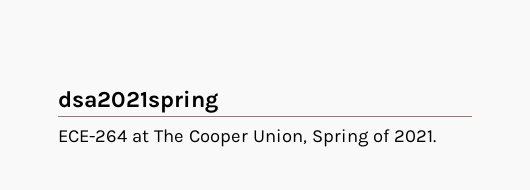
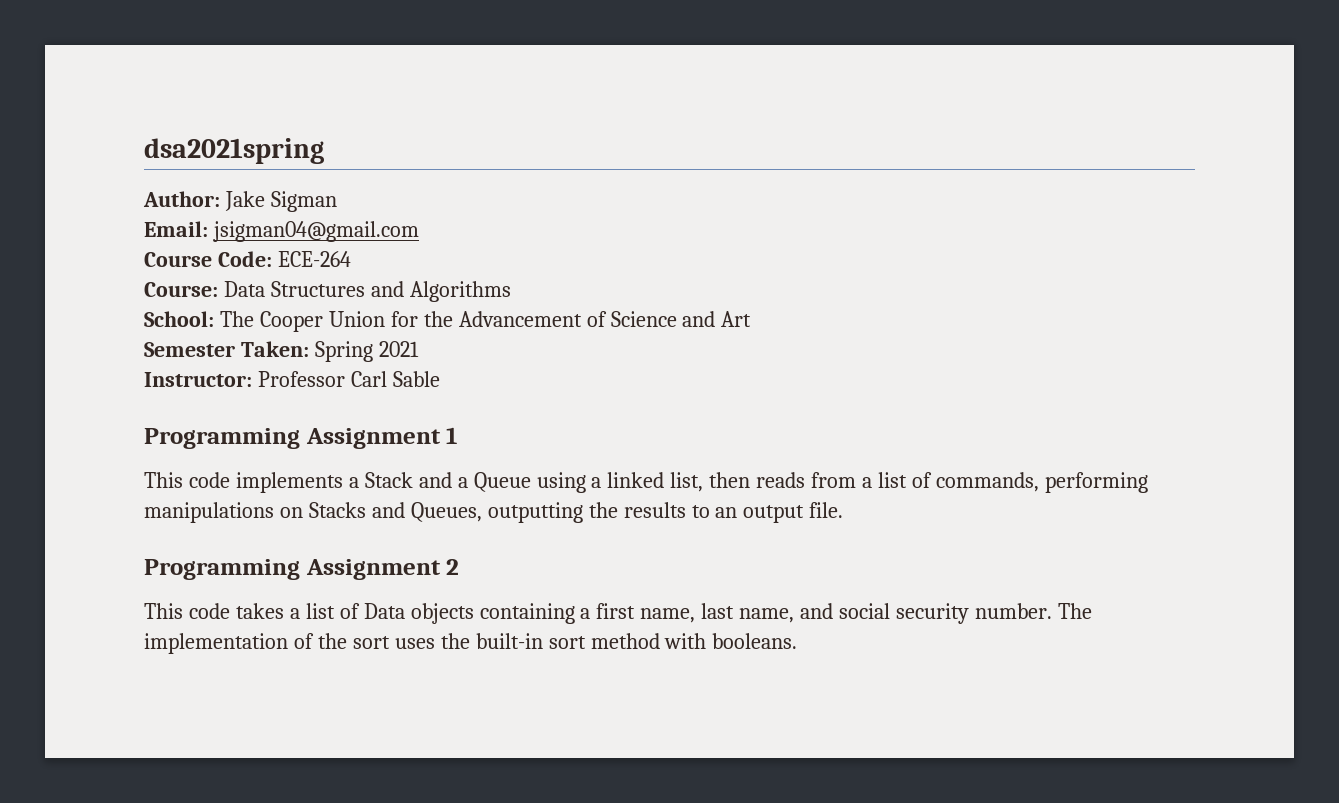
[58,129,436,147] ECE-264 at The Cooper Union, Spring of 2021. -> [143,191,337,212] [144,221,419,242] [144,251,351,267] [144,281,511,302] [144,311,752,332] [144,341,419,362] [144,371,440,387] [144,427,458,449] [144,472,1148,493] [144,502,844,523] [144,559,460,580] [144,603,1092,624] [144,633,798,654] Author: Jake Sigman // Email: jsigman04@gmail.com // Course Code: ECE-264 // Course: Data Structures and Algorithms // School: The Cooper Union for the Advancement of Science and Art // Semester Taken: Spring 2021 // Instructor: Professor Carl Sable // Programming Assignment 1 // This code implements a Stack and a Queue using a linked list, then reads from a list of commands, performing manipulations on Stacks and Queues, outputting the results to an output file. // Programming Assignment 2 // This code takes a list of Data objects containing a first name, last name, and social security number. The implementation of the sort uses the built-in sort method with booleans.

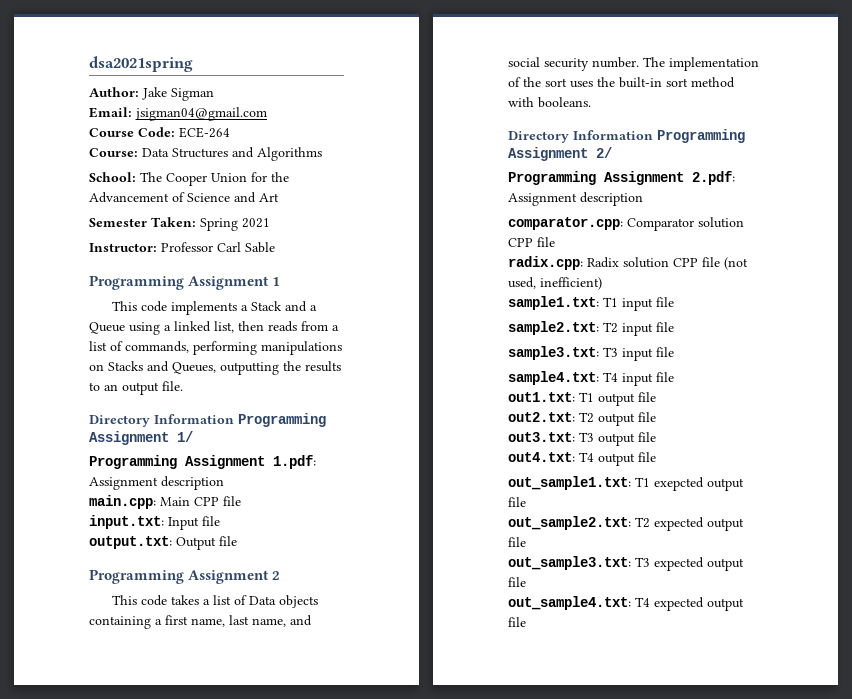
(844, 510) none -> [89,413,326,427] [89,431,193,445] [89,455,316,469] [89,476,224,490] [89,495,241,509] [89,515,220,530] [89,536,237,550] // Directory Information Programming Assignment 1/ // Programming Assignment 1.pdf: Assignment description // main.cpp: Main CPP file // input.txt: Input file // output.txt: Output file
(798, 641) none -> [508,129,745,143] [508,147,612,161] [508,171,735,185] [508,192,643,206] [508,217,744,231] [508,237,555,247] [508,256,748,270] [508,277,602,290] [508,296,674,311] [508,321,674,336] [508,346,674,361] [508,371,674,386] [508,392,656,406] [508,412,656,426] [508,432,656,446] [508,452,656,466] [508,476,744,491] [508,497,526,507] [508,516,744,531] [508,537,526,547] [508,556,744,571] [508,577,526,587] [508,596,744,611] [508,617,526,627] // Directory Information Programming Assignment 2/ // Programming Assignment 2.pdf: Assignment description // comparator.cpp: Comparator solution CPP file // radix.cpp: Radix solution CPP file (not used, inefficient) // sample1.txt: T1 input file // sample2.txt: T2 input file // sample3.txt: T3 input file // sample4.txt: T4 input file // out1.txt: T1 output file // out2.txt: T2 output file // out3.txt: T3 output file // out4.txt: T4 output file // out_sample1.txt: T1 exepcted output file // out_sample2.txt: T2 expected output file // out_sample3.txt: T3 expected output file // out_sample4.txt: T4 expected output file

